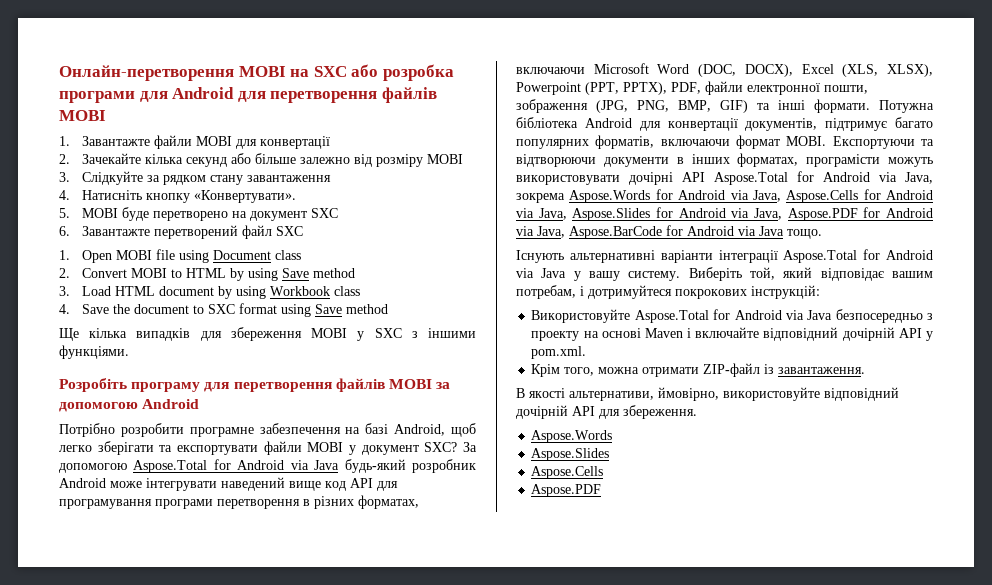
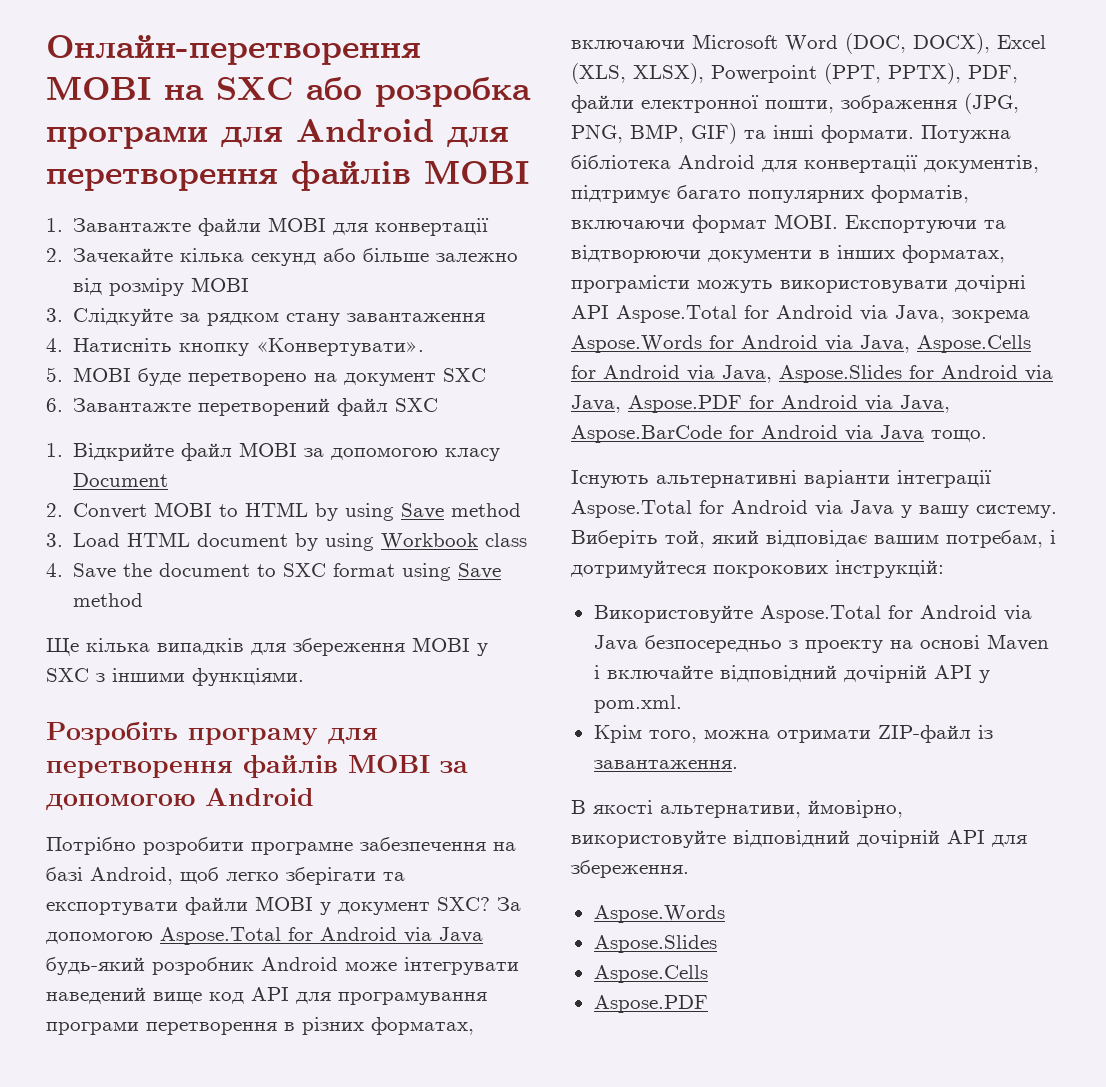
[82,249,210,263] Open MOBI file using -> [73,442,501,461] Відкрийте файл MOBI за допомогою класу
[275,250,302,260] class -> (169, 480) none

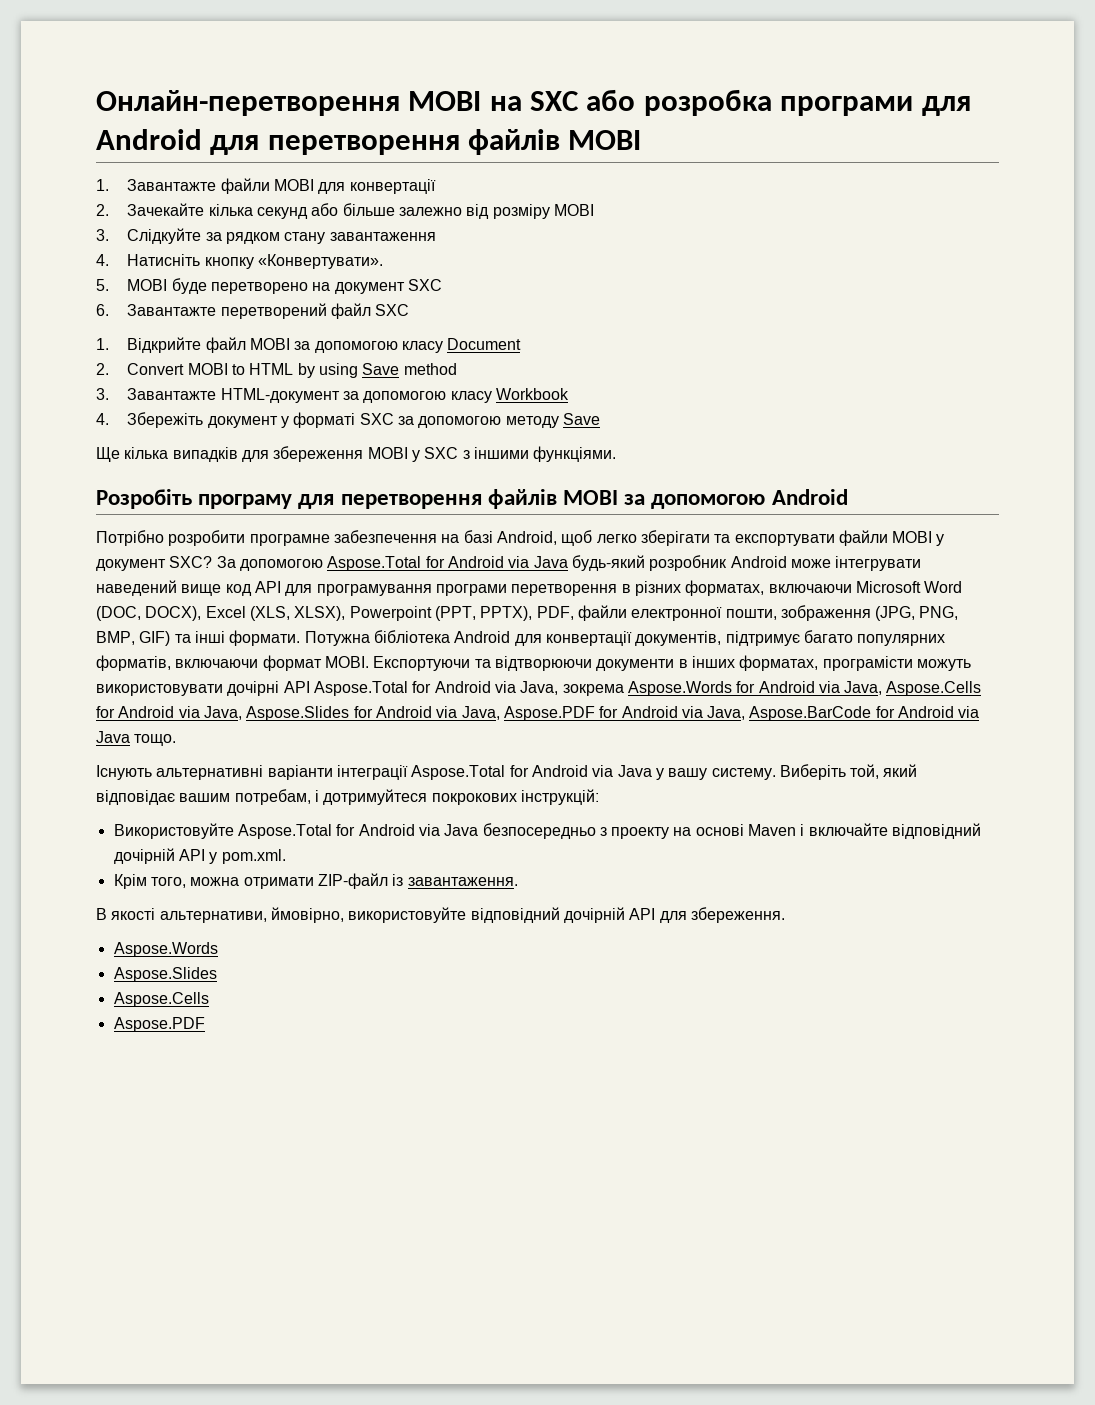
[73,532,375,551] Load HTML document by using -> [127,388,492,403] Завантажте HTML-документ за допомогою класу
[485,533,528,547] [46,563,502,581] [73,593,144,607] class // 4. Save the document to SXC format using Save method -> [96,412,600,428] // 4. Збережіть документ у форматі SXC за допомогою методу Save

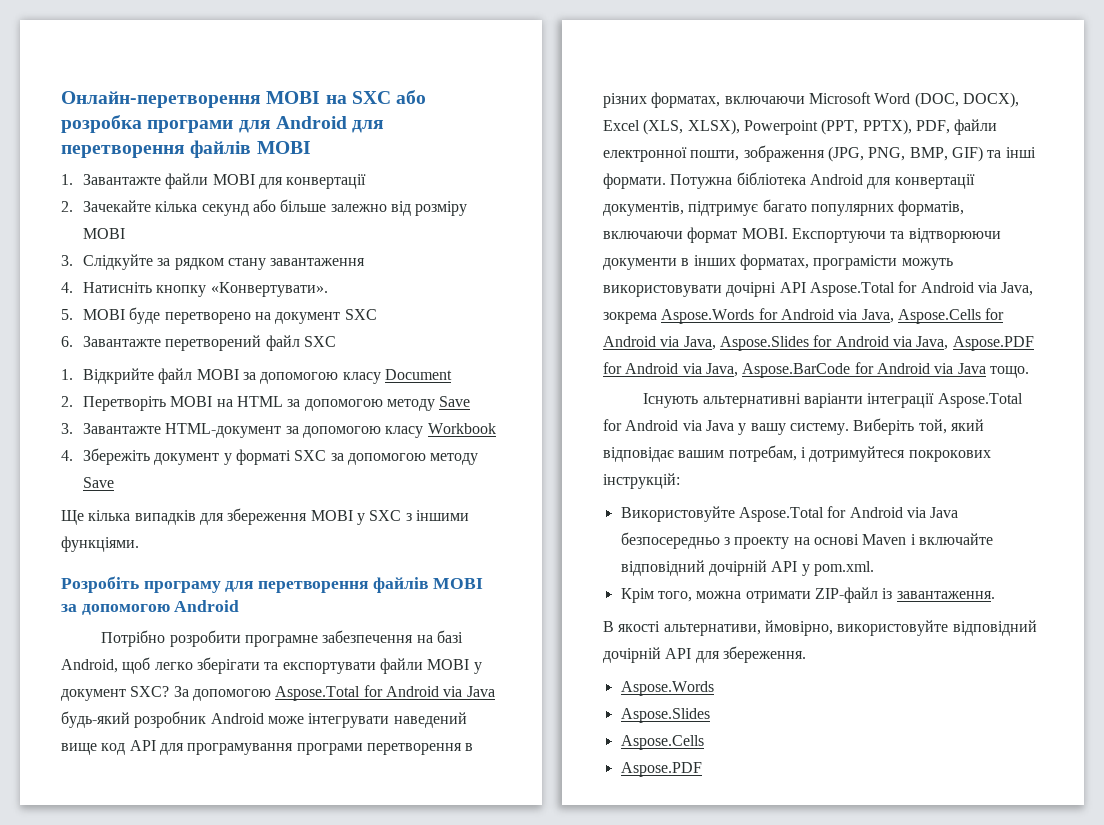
[127,363,457,378] Convert MOBI to HTML by using Save method -> [82,396,471,411] Перетворіть MOBI на HTML за допомогою методу Save

